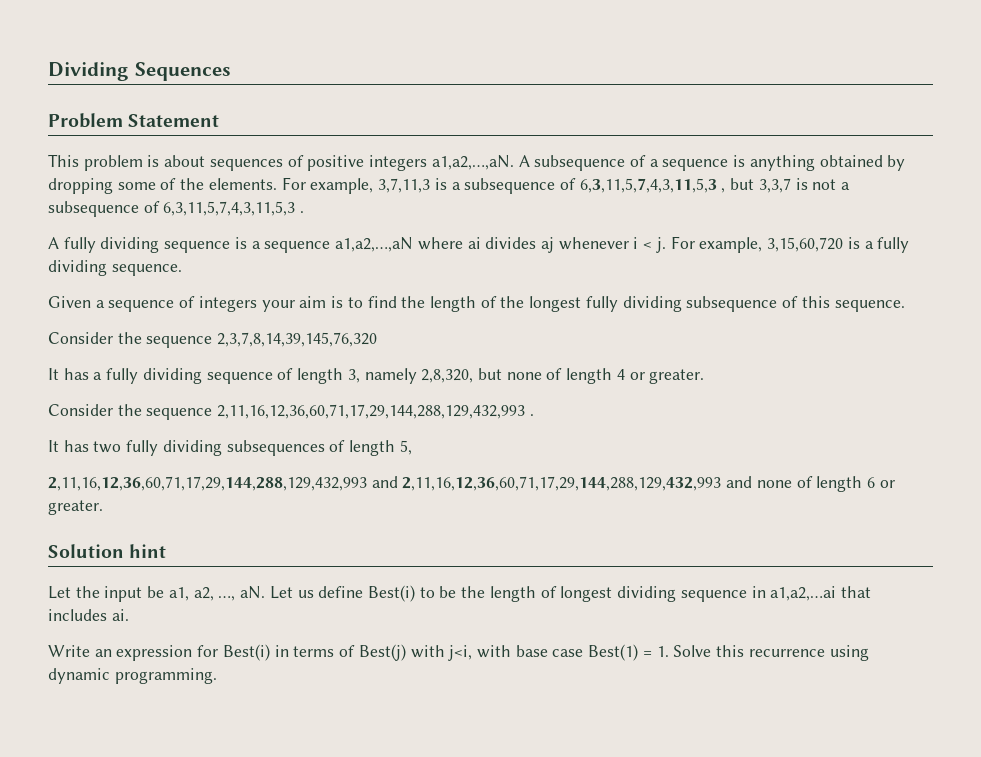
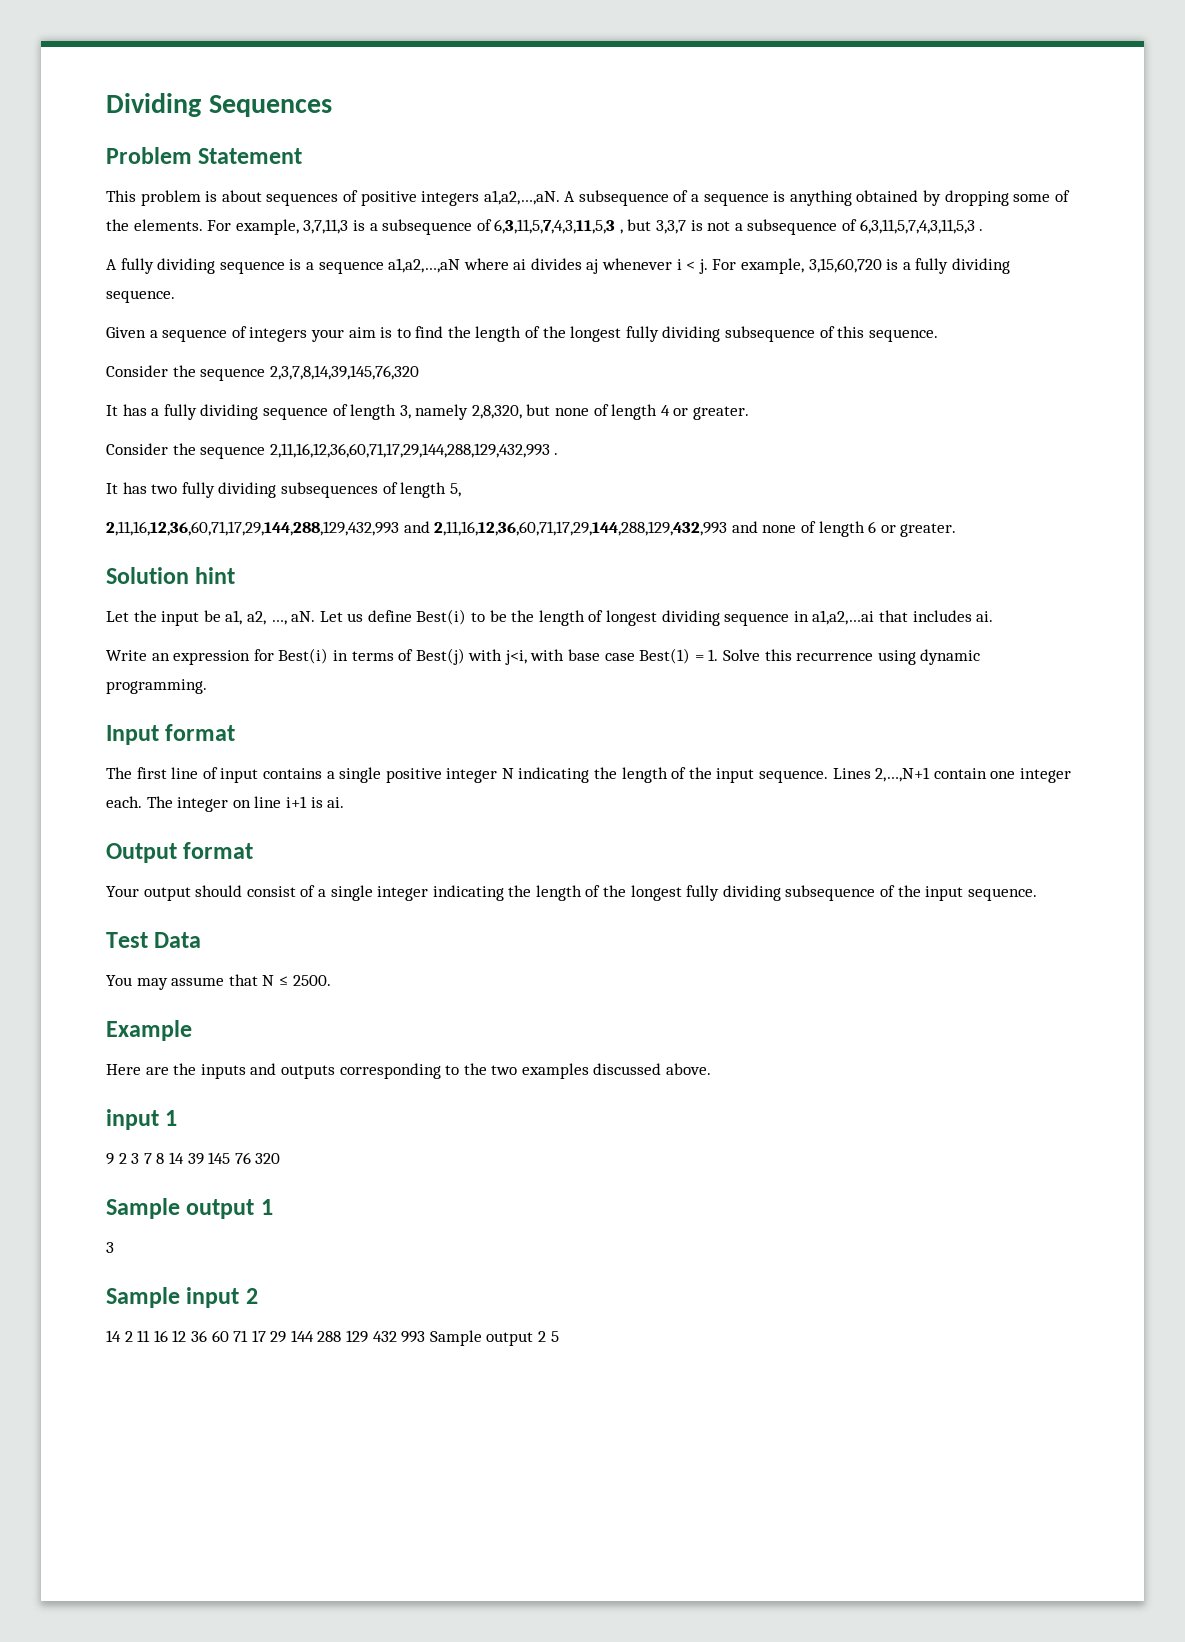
(217, 676) none -> [106,724,236,745] [106,767,1071,783] [106,796,345,812] [106,842,254,863] [106,885,1037,901] [106,932,202,948] [106,974,331,990] [106,1020,192,1041] [106,1063,712,1079] [106,1109,178,1130] [106,1152,281,1165] [106,1198,273,1219] [106,1242,114,1253] [106,1287,258,1308] [106,1330,559,1346] // Input format // The first line of input contains a single positive integer N indicating the length of the input sequence. Lines 2,…,N+1 contain one integer each. The integer on line i+1 is ai. // Output format // Your output should consist of a single integer indicating the length of the longest fully dividing subsequence of the input sequence. // Test Data // You may assume that N ≤ 2500. // Example // Here are the inputs and outputs corresponding to the two examples discussed above. // input 1 // 9 2 3 7 8 14 39 145 76 320 // Sample output 1 // 3 // Sample input 2 // 14 2 11 16 12 36 60 71 17 29 144 288 129 432 993 Sample output 2 5

